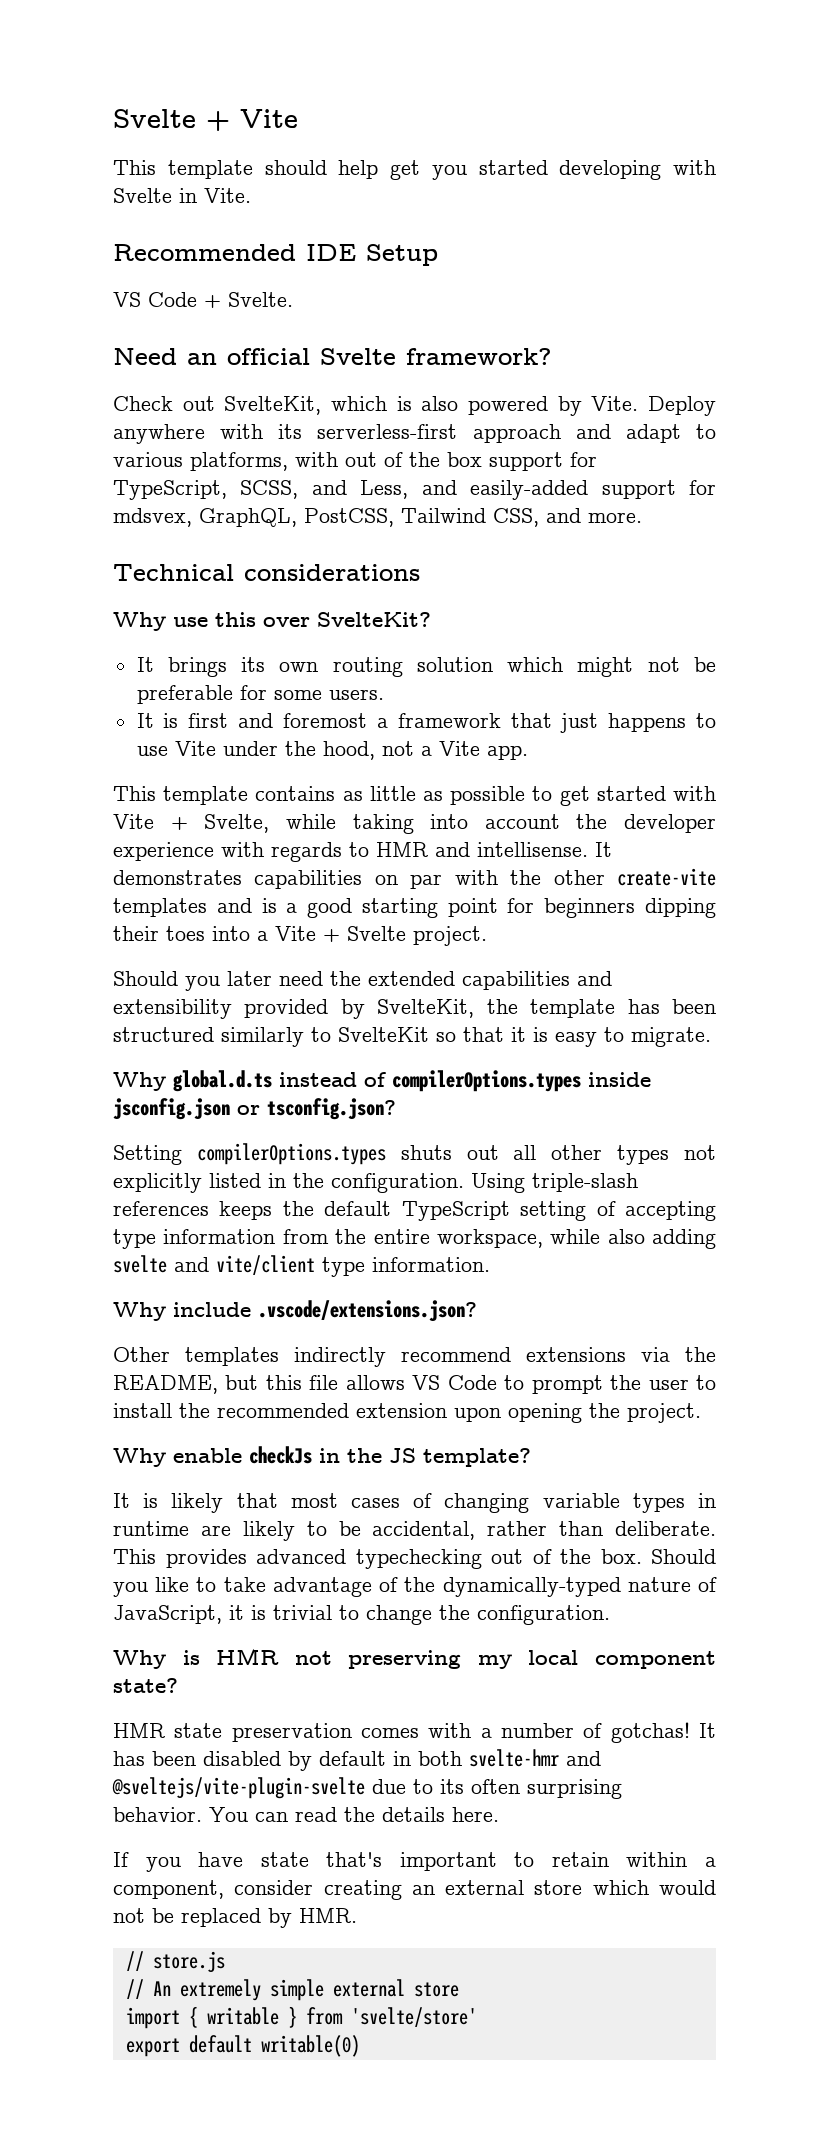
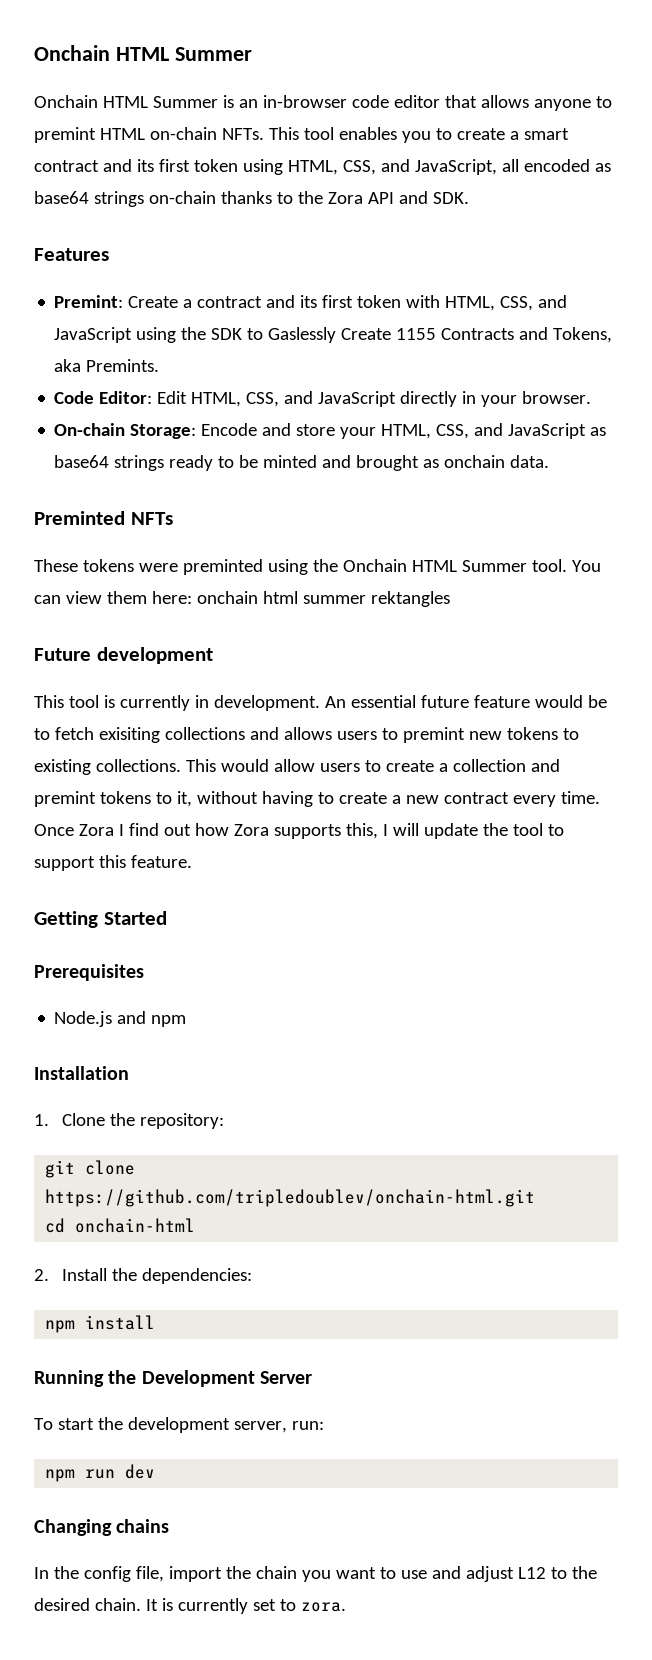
[113,109,298,131] [113,160,716,180] [113,188,251,203] [113,244,438,266] [113,292,293,308] [113,348,552,365] [113,396,717,416] [113,424,716,444] [113,452,597,471] [113,480,717,500] [113,508,642,527] [113,564,420,581] [113,612,431,631] [136,657,716,677] [136,685,384,704] [136,713,716,733] [136,741,528,760] [113,786,716,806] [113,814,716,834] [113,842,612,862] [113,868,716,889] [113,898,716,918] [113,926,487,946] [113,971,612,991] [113,999,716,1019] [113,1027,711,1047] [113,1070,651,1092] [113,1098,396,1120] [113,1143,716,1165] [113,1173,638,1193] [113,1201,716,1221] [113,1229,716,1249] [113,1255,490,1277] [113,1300,477,1322] [113,1347,716,1367] [113,1375,716,1394] [113,1403,701,1423] [113,1446,531,1467] [113,1493,716,1513] [113,1521,716,1541] [113,1549,716,1569] [113,1577,717,1597] [113,1605,610,1625] [113,1648,716,1669] [113,1678,178,1693] [113,1722,716,1743] [113,1749,601,1771] [112,1777,622,1799] [113,1807,499,1822] [113,1852,716,1872] [113,1880,716,1900] [113,1908,357,1928] [125,1951,225,1973] [125,1979,459,2001] [125,2006,477,2029] [125,2035,360,2057] Svelte + Vite // This template should help get you started developing with Svelte in Vite. // Recommended IDE Setup // VS Code + Svelte. // Need an official Svelte framework? // Check out SvelteKit, which is also powered by Vite. Deploy anywhere with its serverless-first approach and adapt to various platforms, with out of the box support for TypeScript, SCSS, and Less, and easily-added support for mdsvex, GraphQL, PostCSS, Tailwind CSS, and more. // Technical considerations // Why use this over SvelteKit? // It brings its own routing solution which might not be preferable for some users. // It is first and foremost a framework that just happens to use Vite under the hood, not a Vite app. // This template contains as little as possible to get started with Vite + Svelte, while taking into account the developer experience with regards to HMR and intellisense. It demonstrates capabilities on par with the other create-vite templates and is a good starting point for beginners dipping their toes into a Vite + Svelte project. // Should you later need the extended capabilities and extensibility provided by SvelteKit, the template has been structured similarly to SvelteKit so that it is easy to migrate. // Why global.d.ts instead of compilerOptions.types inside jsconfig.json or tsconfig.json? // Setting compilerOptions.types shuts out all other types not explicitly listed in the configuration. Using triple-slash references keeps the default TypeScript setting of accepting type information from the entire workspace, while also adding svelte and vite/client type information. // Why include .vscode/extensions.json? // Other templates indirectly recommend extensions via the README, but this file allows VS Code to prompt the user to install the recommended extension upon opening the project. // Why enable checkJs in the JS template? // It is likely that most cases of changing variable types in runtime are likely to be accidental, rather than deliberate. This provides advanced typechecking out of the box. Should you like to take advantage of the dynamically-typed nature of JavaScript, it is trivial to change the configuration. // Why is HMR not preserving my local component state? // HMR state preservation comes with a number of gotchas! It has been disabled by default in both svelte-hmr and @sveltejs/vite-plugin-svelte due to its often surprising behavior. You can read the details here. // If you have state that's important to retain within a component, consider creating an external store which would not be replaced by HMR. // // store.js // // An extremely simple external store // import { writable } from 'svelte/store' // export default writable(0) -> [34,45,252,61] [34,95,612,111] [34,127,569,143] [34,159,611,175] [34,191,469,207] [34,248,109,261] [54,295,568,311] [54,327,613,343] [54,359,160,372] [54,391,592,407] [54,423,607,439] [54,455,550,471] [34,511,173,525] [34,559,601,575] [34,591,450,607] [34,647,213,664] [34,695,607,711] [34,727,579,743] [34,759,560,775] [34,791,600,807] [34,823,564,839] [34,855,192,871] [34,911,167,928] [34,964,144,981] [54,1011,187,1027] [34,1066,129,1080] [34,1113,224,1129] [45,1160,136,1178] [45,1189,536,1207] [45,1218,196,1233] [34,1268,252,1284] [45,1315,156,1333] [34,1370,312,1387] [34,1417,324,1433] [45,1464,156,1482] [34,1519,170,1536] [34,1566,597,1582] [34,1598,346,1614] Onchain HTML Summer // Onchain HTML Summer is an in-browser code editor that allows anyone to premint HTML on-chain NFTs. This tool enables you to create a smart contract and its first token using HTML, CSS, and JavaScript, all encoded as base64 strings on-chain thanks to the Zora API and SDK. // Features // Premint: Create a contract and its first token with HTML, CSS, and JavaScript using the SDK to Gaslessly Create 1155 Contracts and Tokens, aka Premints. // Code Editor: Edit HTML, CSS, and JavaScript directly in your browser. // On-chain Storage: Encode and store your HTML, CSS, and JavaScript as base64 strings ready to be minted and brought as onchain data. // Preminted NFTs // These tokens were preminted using the Onchain HTML Summer tool. You can view them here: onchain html summer rektangles // Future development // This tool is currently in development. An essential future feature would be to fetch exisiting collections and allows users to premint new tokens to existing collections. This would allow users to create a collection and premint tokens to it, without having to create a new contract every time. Once Zora I find out how Zora supports this, I will update the tool to support this feature. // Getting Started // Prerequisites // Node.js and npm // Installation // 1. Clone the repository: // git clone https://github.com/tripledoublev/onchain-html.git // cd onchain-html // 2. Install the dependencies: // npm install // Running the Development Server // To start the development server, run: // npm run dev // Changing chains // In the config file, import the chain you want to use and adjust L12 to the desired chain. It is currently set to zora.

